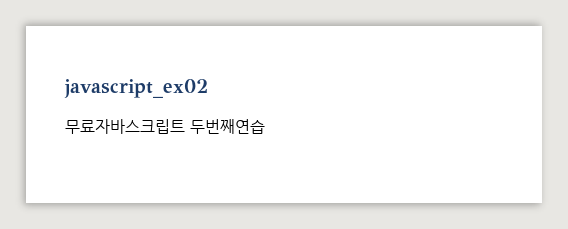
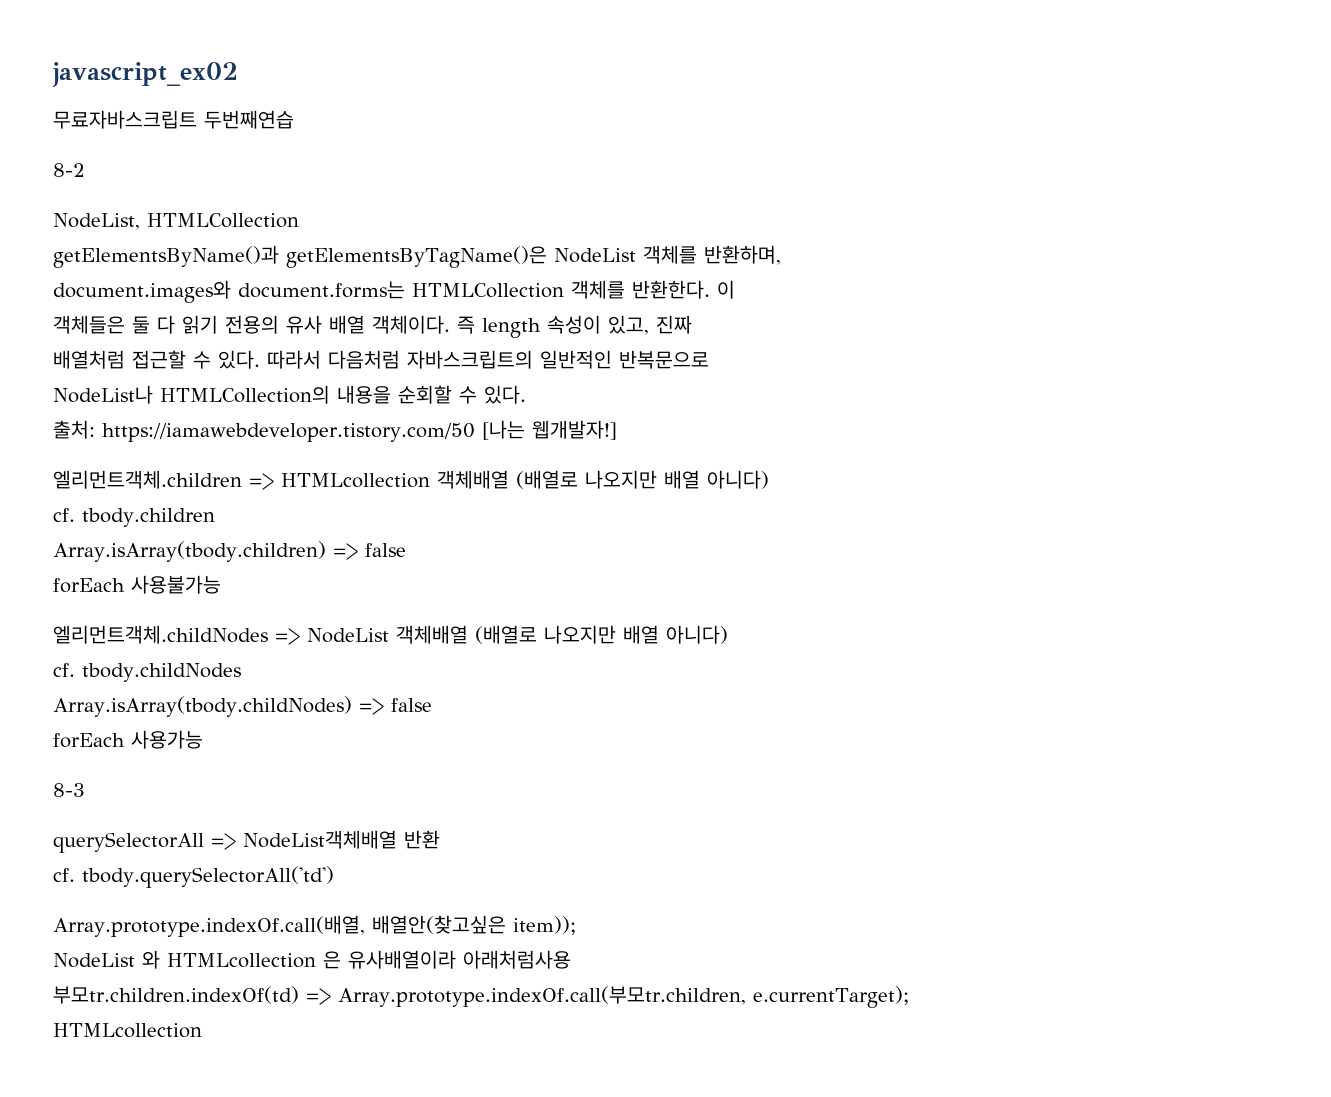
(265, 126) none -> [53,163,85,177] [53,213,299,230] [53,245,781,268] [53,280,735,303] [53,315,692,338] [53,350,709,369] [53,385,526,404] [53,420,617,442] [53,470,769,490] [53,508,215,527] [53,541,406,562] [53,575,221,594] [53,625,728,645] [53,663,241,682] [53,696,432,717] [53,730,203,749] [53,783,85,797] [53,830,440,853] [53,866,334,888] [53,915,576,937] [53,950,571,969] [53,986,909,1008] [53,1023,202,1038] // 8-2 // NodeList, HTMLCollection // getElementsByName()과 getElementsByTagName()은 NodeList 객체를 반환하며, // document.images와 document.forms는 HTMLCollection 객체를 반환한다. 이 // 객체들은 둘 다 읽기 전용의 유사 배열 객체이다. 즉 length 속성이 있고, 진짜 // 배열처럼 접근할 수 있다. 따라서 다음처럼 자바스크립트의 일반적인 반복문으로 // NodeList나 HTMLCollection의 내용을 순회할 수 있다. // 출처: https://iamawebdeveloper.tistory.com/50 [나는 웹개발자!] // 엘리먼트객체.children => HTMLcollection 객체배열 (배열로 나오지만 배열 아니다) // cf. tbody.children // Array.isArray(tbody.children) => false // forEach 사용불가능 // 엘리먼트객체.childNodes => NodeList 객체배열 (배열로 나오지만 배열 아니다) // cf. tbody.childNodes // Array.isArray(tbody.childNodes) => false // forEach 사용가능 // 8-3 // querySelectorAll => NodeList객체배열 반환 // cf. tbody.querySelectorAll('td') // Array.prototype.indexOf.call(배열, 배열안(찾고싶은 item)); // NodeList 와 HTMLcollection 은 유사배열이라 아래처럼사용 // 부모tr.children.indexOf(td) => Array.prototype.indexOf.call(부모tr.children, e.currentTarget); // HTMLcollection

